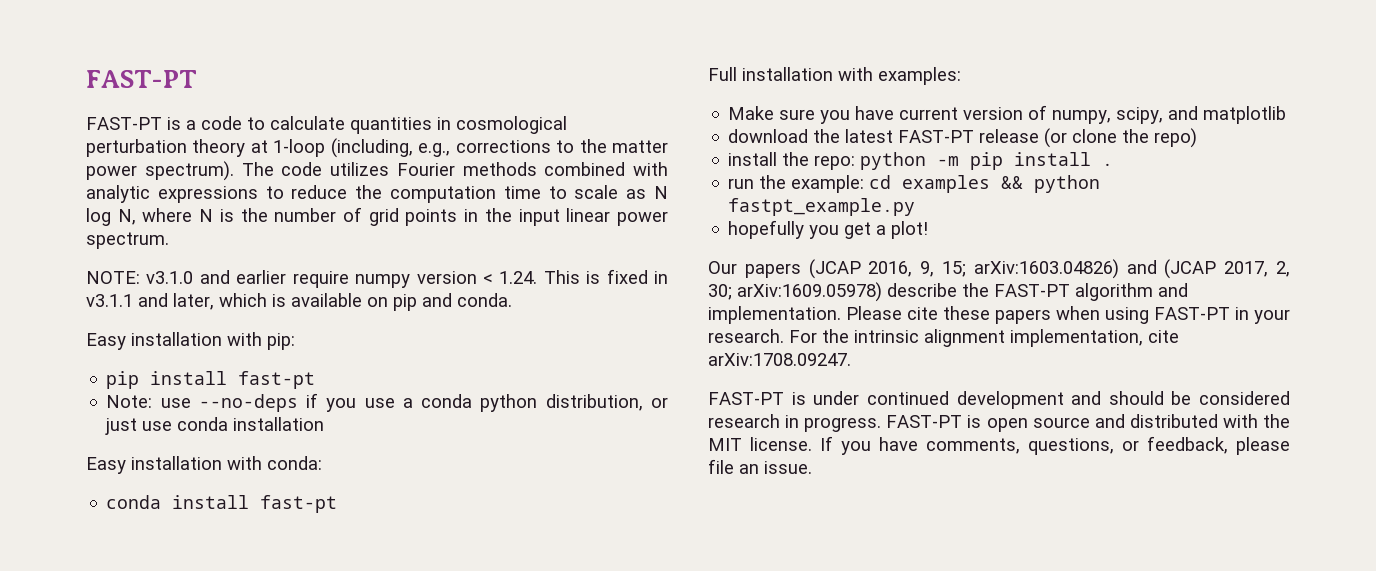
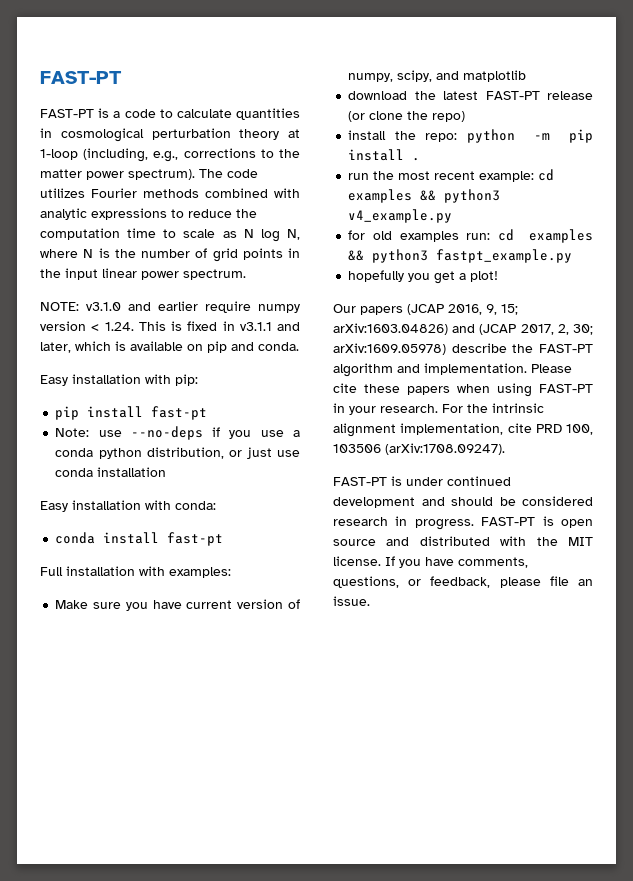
(787, 182) none -> [398,171,476,180] most recent
[1034,175,1101,193] python -> [444,189,501,203] [348,209,453,223] [348,229,593,243] [348,249,429,263] python3 v4_example.py // for old examples run: cd examples && python3
[708,353,851,366] arXiv:1708.09247. -> [535,424,593,435] [333,443,505,455] PRD 100, 103506 (arXiv:1708.09247).

